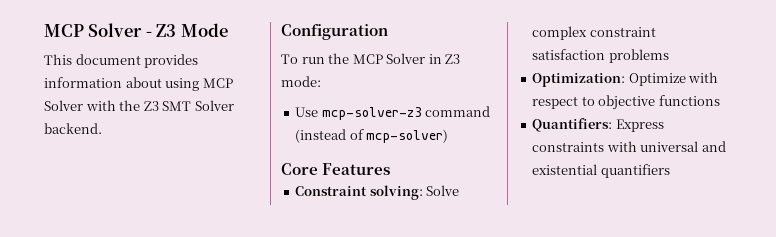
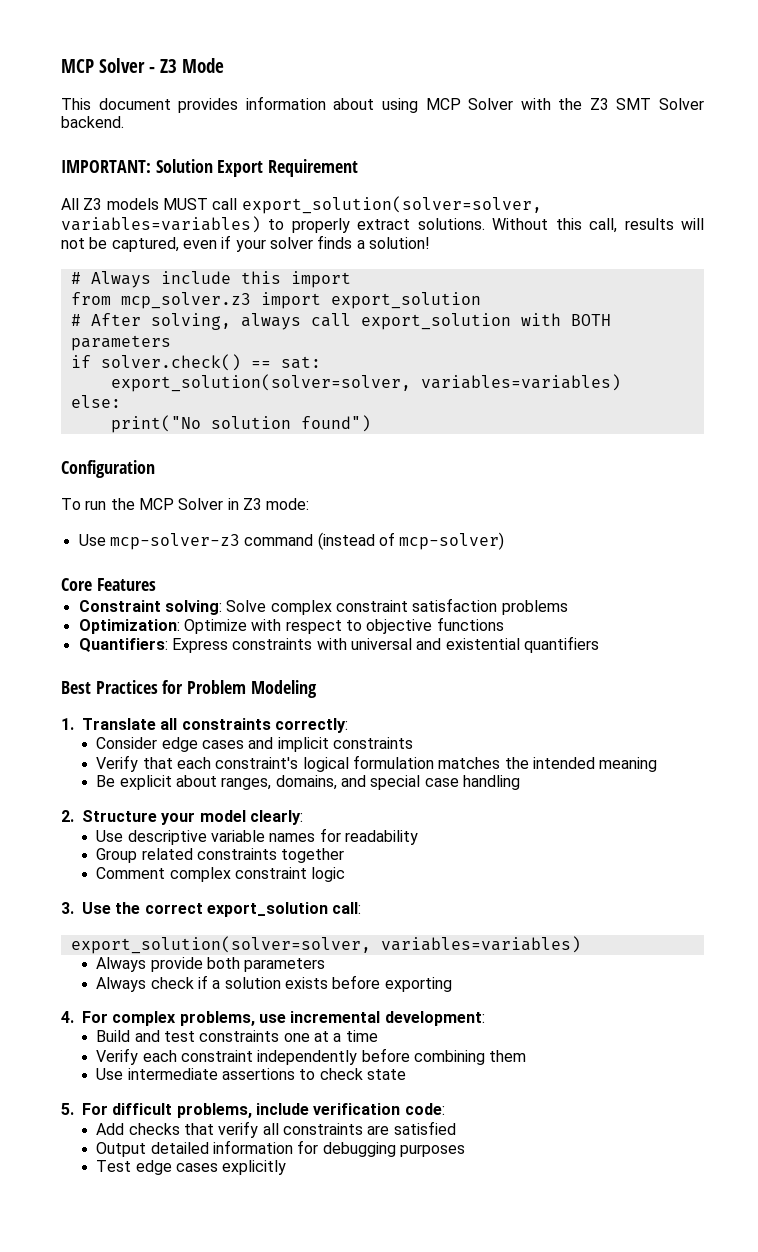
(102, 128) none -> [61,159,359,177] [61,196,542,214] [61,216,705,233] [61,235,430,252] [70,271,351,288] [70,292,481,309] [70,313,611,330] [70,335,171,351] [70,354,321,371] [110,374,621,392] [70,395,121,408] [110,415,371,433] // IMPORTANT: Solution Export Requirement // All Z3 models MUST call export_solution(solver=solver, variables=variables) to properly extract solutions. Without this call, results will not be captured, even if your solver finds a solution! // # Always include this import // from mcp_solver.z3 import export_solution // # After solving, always call export_solution with BOTH parameters // if solver.check() == sat: // export_solution(solver=solver, variables=variables) // else: // print("No solution found")
(670, 171) none -> [61,680,317,698] [61,718,348,733] [96,737,414,752] [96,755,658,772] [96,775,520,790] [61,810,303,825] [96,828,419,845] [96,848,345,863] [96,867,346,882] [61,902,362,917] [70,936,581,954] [96,957,326,972] [96,975,452,992] [61,1011,485,1026] [96,1030,378,1042] [96,1048,527,1065] [96,1068,407,1080] [61,1103,445,1118] [96,1121,456,1138] [96,1140,466,1157] [96,1160,287,1175] // Best Practices for Problem Modeling // 1. Translate all constraints correctly: // Consider edge cases and implicit constraints // Verify that each constraint's logical formulation matches the intended meaning // Be explicit about ranges, domains, and special case handling // 2. Structure your model clearly: // Use descriptive variable names for readability // Group related constraints together // Comment complex constraint logic // 3. Use the correct export_solution call: // export_solution(solver=solver, variables=variables) // Always provide both parameters // Always check if a solution exists before exporting // 4. For complex problems, use incremental development: // Build and test constraints one at a time // Verify each constraint independently before combining them // Use intermediate assertions to check state // 5. For difficult problems, include verification code: // Add checks that verify all constraints are satisfied // Output detailed information for debugging purposes // Test edge cases explicitly

